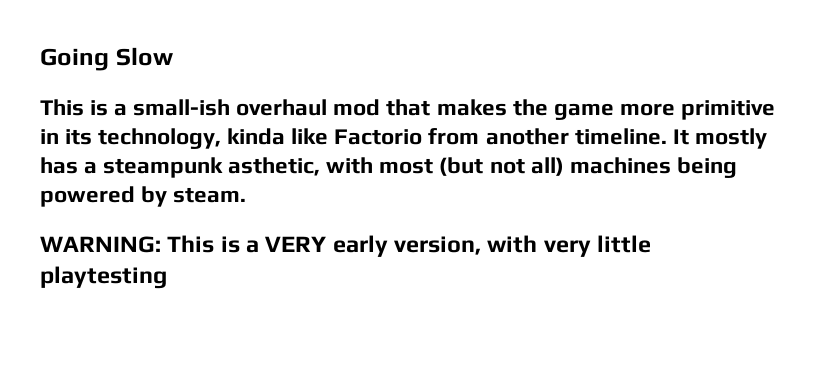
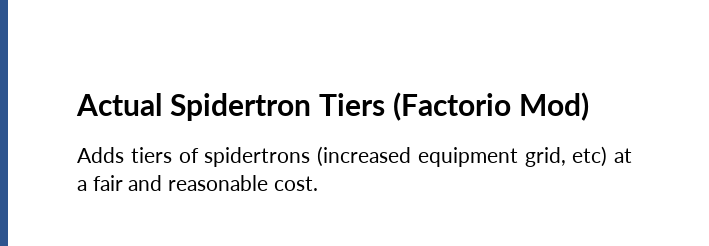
[40,47,173,71] [40,99,775,120] [40,128,767,149] [40,157,737,178] [40,186,247,207] [40,235,652,257] [40,266,167,289] Going Slow // This is a small-ish overhaul mod that makes the game more primitive in its technology, kinda like Factorio from another timeline. It mostly has a steampunk asthetic, with most (but not all) machines being powered by steam. // WARNING: This is a VERY early version, with very little playtesting -> [76,92,589,121] [77,146,632,167] [77,175,318,191] Actual Spidertron Tiers (Factorio Mod) // Adds tiers of spidertrons (increased equipment grid, etc) at a fair and reasonable cost.

